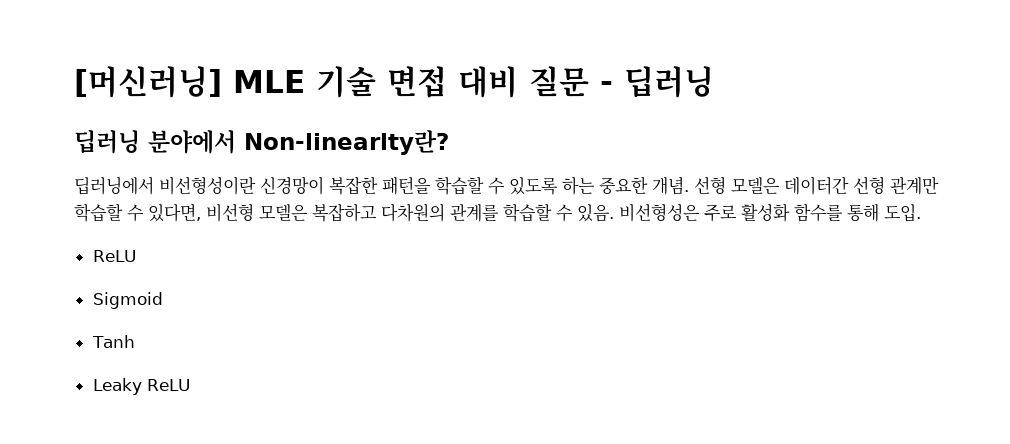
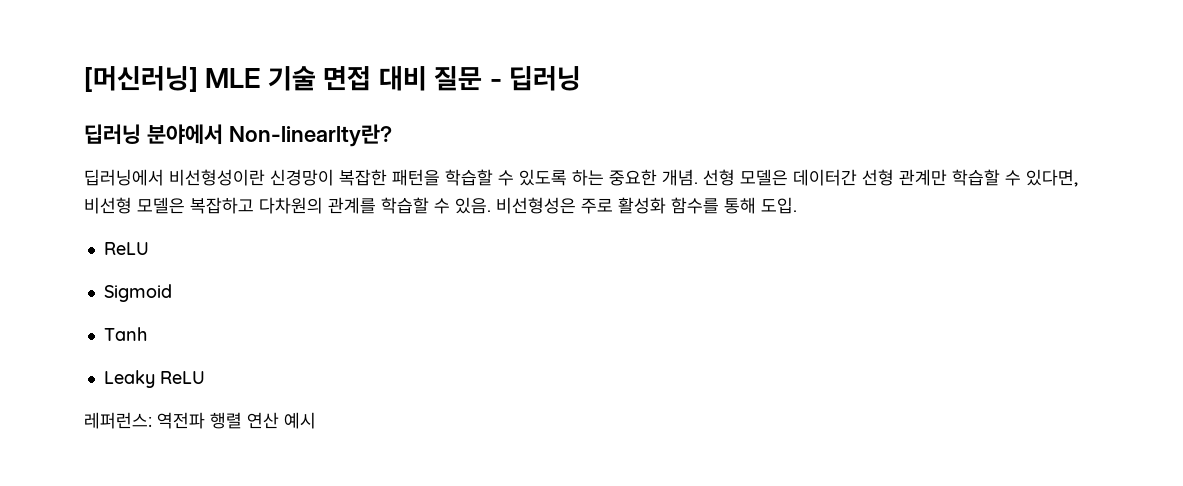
(190, 385) none -> [84,412,316,429] // 레퍼런스: 역전파 행렬 연산 예시

